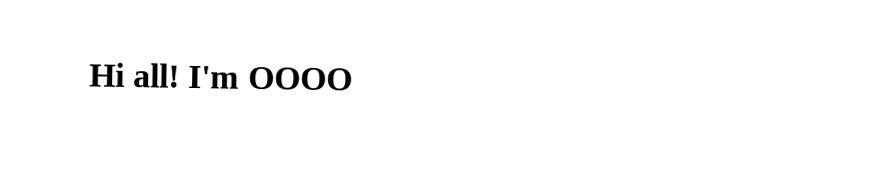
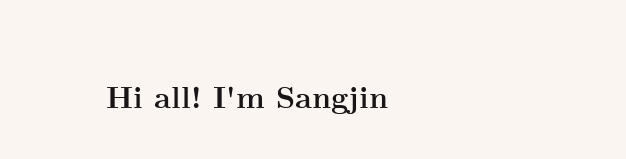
[247,66,353,91] OOOO -> [276,87,388,114] Sangjin

